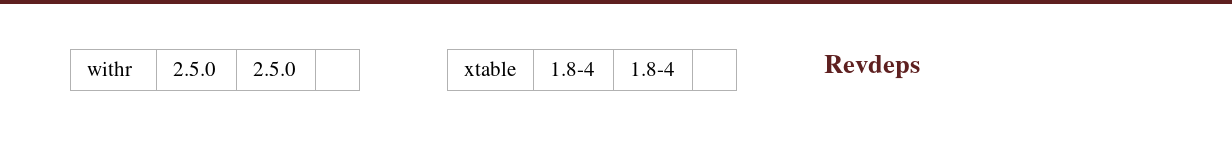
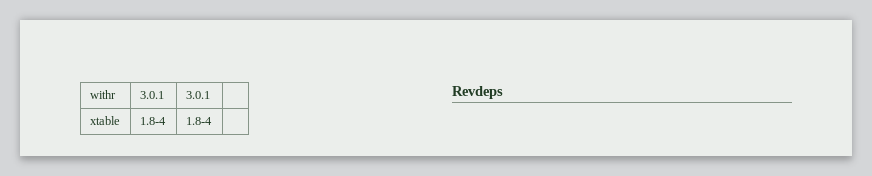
[172,61,216,76] [252,61,296,76] 2.5.0 | 2.5.0 -> [139,91,164,99] [185,91,210,99] 3.0.1 | 3.0.1

